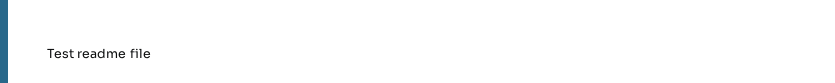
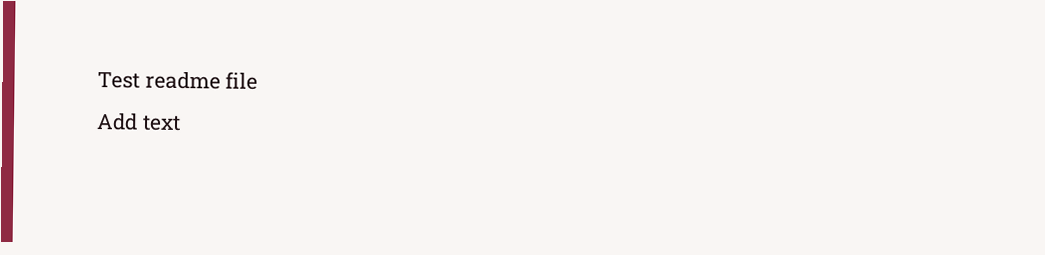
(151, 53) none -> [96,113,181,131] // Add text

